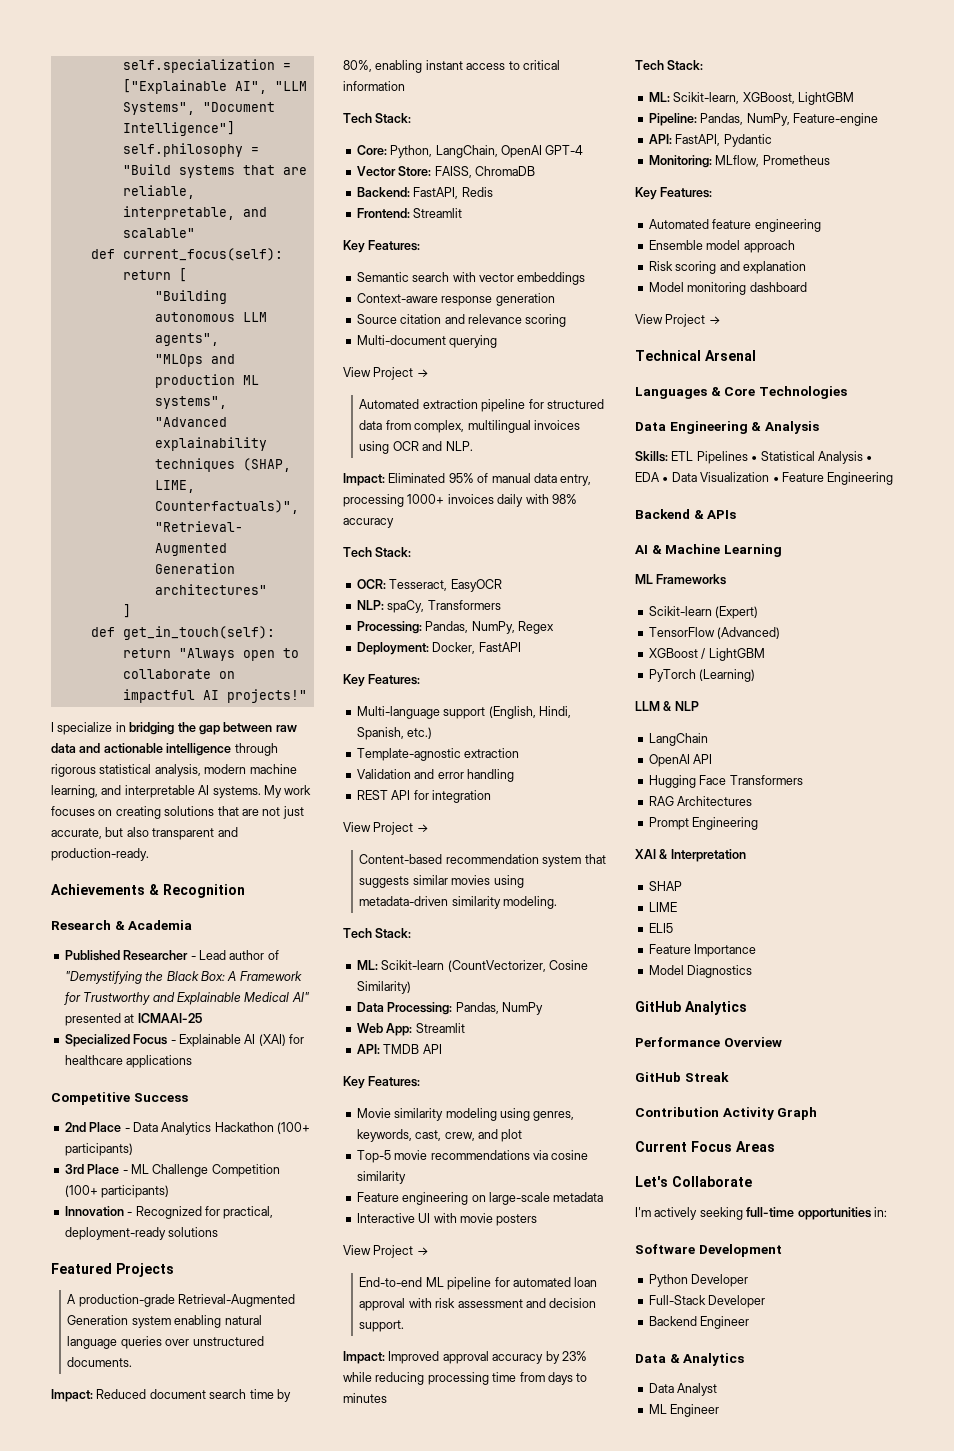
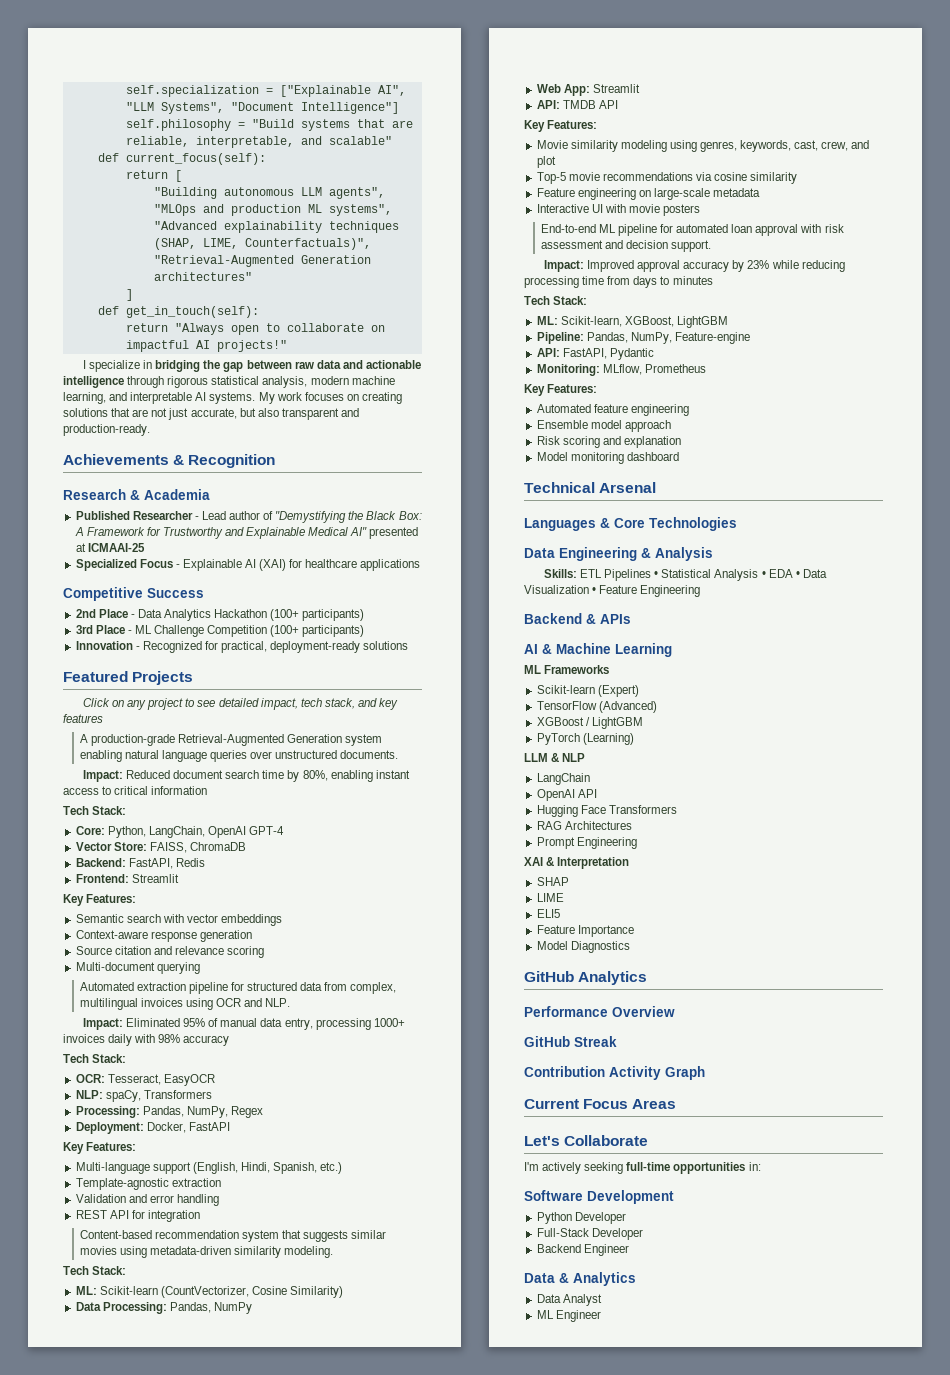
(174, 1270) none -> [82,698,399,710] [63,714,103,723] // Click on any project to see detailed impact, tech stack, and key features
[343,367,429,380] // View Project → -> (200, 968) none
[343,822,429,835] // View Project → -> (200, 1216) none
[343,1245,429,1258] // View Project → -> (701, 210) none
[635,314,721,327] // View Project → -> (679, 456) none

